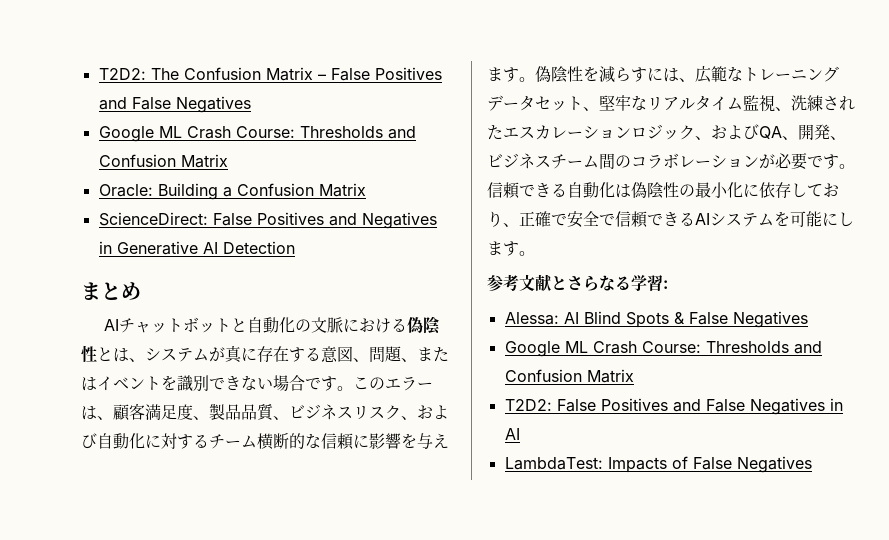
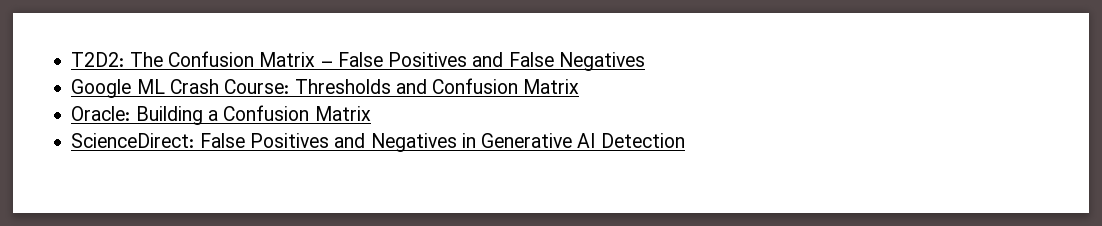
[81,282,141,300] [104,316,441,334] [81,345,449,363] [81,375,433,392] [81,403,449,421] [81,433,449,450] [487,66,839,83] [487,95,855,112] [487,124,846,140] [487,153,855,170] [487,182,839,199] [487,211,854,228] [487,241,535,256] [487,274,668,292] [504,311,808,328] [504,341,822,357] [504,369,634,383] [504,398,843,415] [504,428,520,440] [504,456,812,473] // まとめ // AIチャットボットと自動化の文脈における偽陰性とは、システムが真に存在する意図、問題、またはイベントを識別できない場合です。このエラーは、顧客満足度、製品品質、ビジネスリスク、および自動化に対するチーム横断的な信頼に影響を与えます。偽陰性を減らすには、広範なトレーニングデータセット、堅牢なリアルタイム監視、洗練されたエスカレーションロジック、およびQA、開発、ビジネスチーム間のコラボレーションが必要です。信頼できる自動化は偽陰性の最小化に依存しており、正確で安全で信頼できるAIシステムを可能にします。 // 参考文献とさらなる学習: // Alessa: AI Blind Spots & False Negatives // Google ML Crash Course: Thresholds and Confusion Matrix // T2D2: False Positives and False Negatives in AI // LambdaTest: Impacts of False Negatives -> (685, 140) none

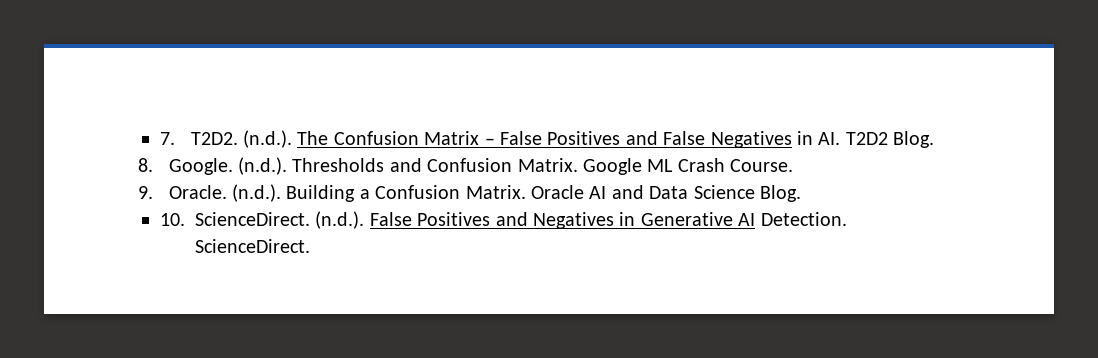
[71,52,125,67] T2D2: -> [160,130,293,148] 7. T2D2. (n.d.).
[71,78,580,98] [71,105,371,125] [71,133,195,148] // Google ML Crash Course: Thresholds and Confusion Matrix // Oracle: Building a Confusion Matrix // ScienceDirect: -> [797,131,935,148] [138,157,794,175] [138,184,802,202] [160,211,365,229] in AI. T2D2 Blog. // 8. Google. (n.d.). Thresholds and Confusion Matrix. Google ML Crash Course. // 9. Oracle. (n.d.). Building a Confusion Matrix. Oracle AI and Data Science Blog. // 10. ScienceDirect. (n.d.).
[600,133,685,148] Detection -> [760,212,847,226] [195,239,310,253] Detection. ScienceDirect.

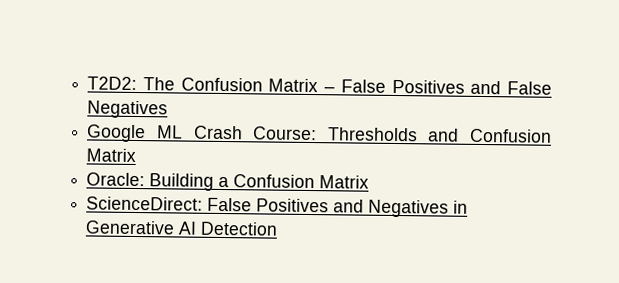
[160,130,293,148] 7. T2D2. (n.d.). -> [87,76,138,91] T2D2:
[797,131,935,148] [138,157,794,175] [138,184,802,202] [160,211,365,229] in AI. T2D2 Blog. // 8. Google. (n.d.). Thresholds and Confusion Matrix. Google ML Crash Course. // 9. Oracle. (n.d.). Building a Confusion Matrix. Oracle AI and Data Science Blog. // 10. ScienceDirect. (n.d.). -> [86,124,552,143] [86,148,137,163] [86,172,370,191] [86,196,204,211] // Google ML Crash Course: Thresholds and Confusion Matrix // Oracle: Building a Confusion Matrix // ScienceDirect:
[760,212,847,226] [195,239,310,253] Detection. ScienceDirect. -> [200,221,279,236] Detection

